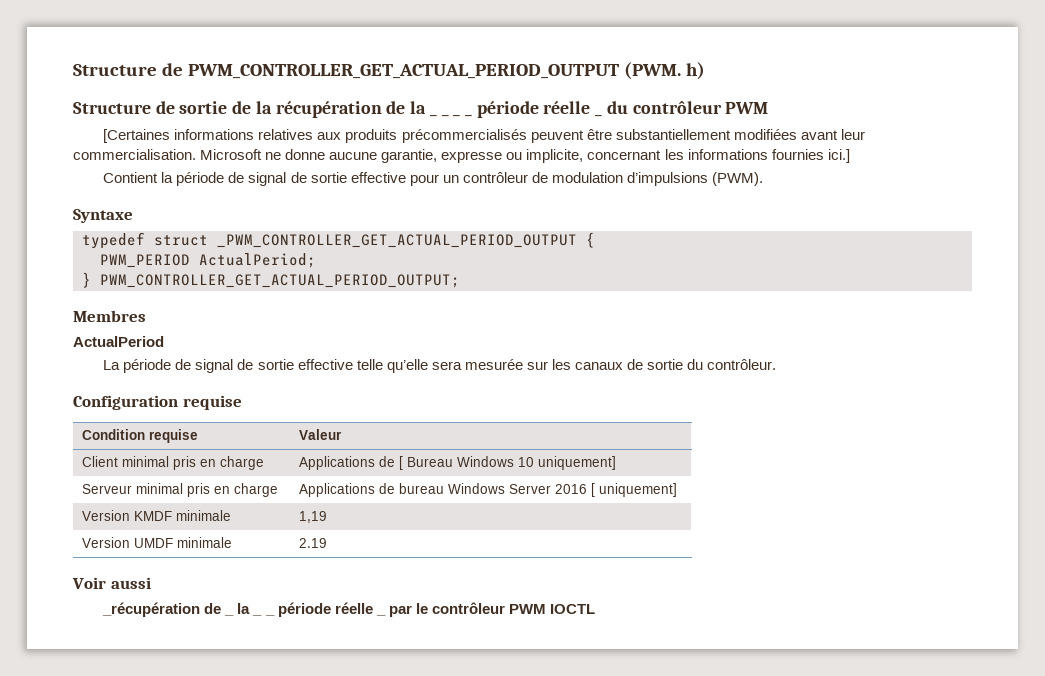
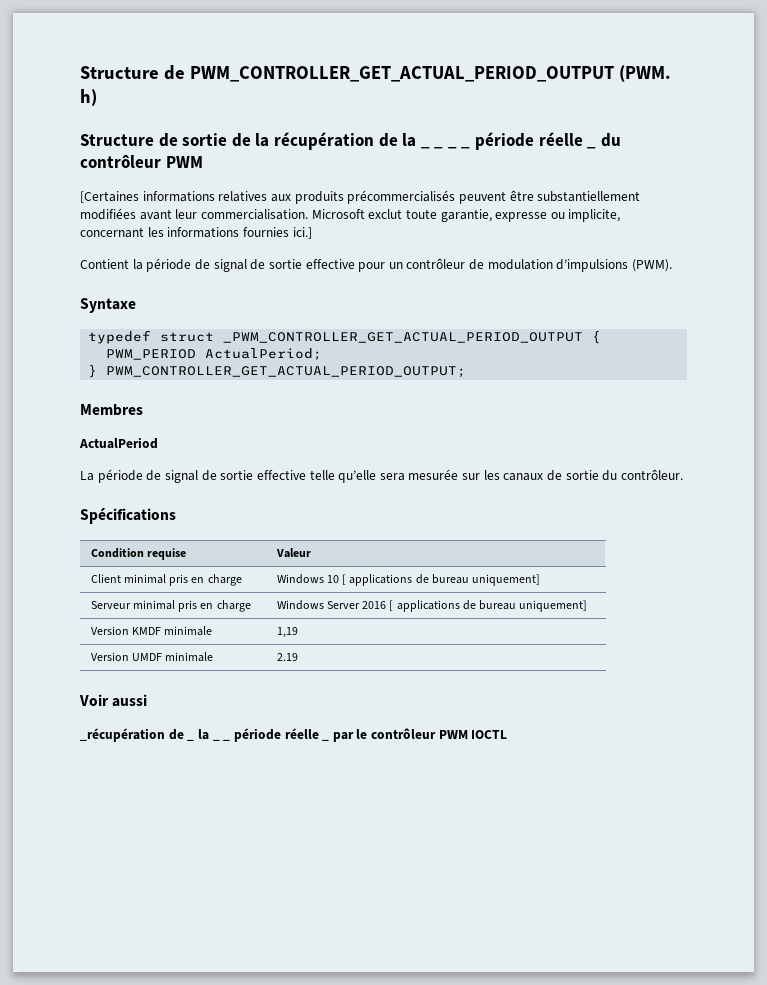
[265,149,378,160] ne donne aucune -> [368,209,437,219] exclut toute
[73,395,242,410] Configuration requise -> [80,508,176,524] Spécifications
[298,456,534,470] Applications de [ Bureau Windows 10 -> [276,574,469,586] Windows 10 [ applications de bureau
[298,483,444,497] Applications de bureau -> (251, 606) none
(595, 490) none -> [396,600,517,612] applications de bureau

